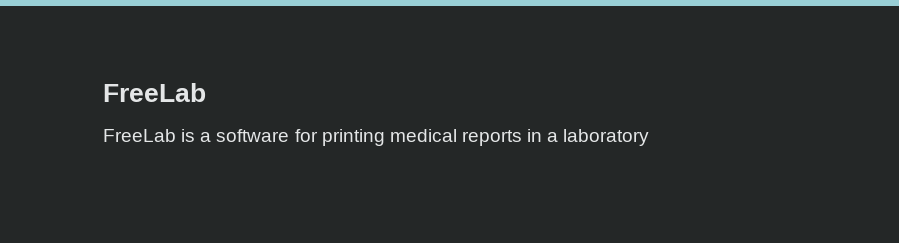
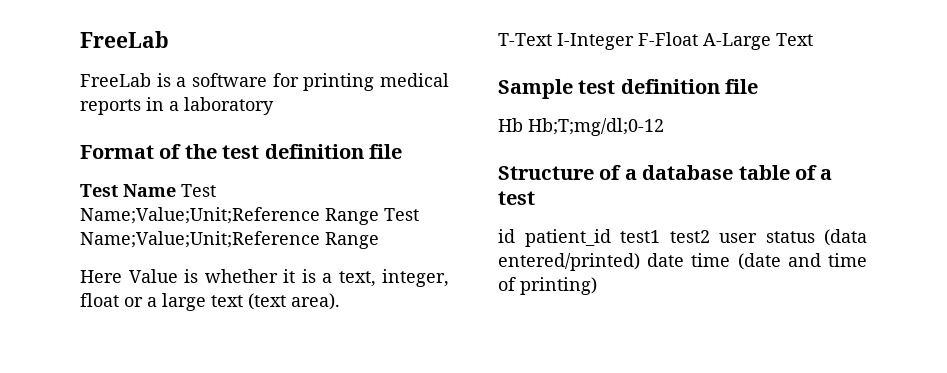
(650, 137) none -> [80,144,402,159] [80,184,216,197] [80,207,419,225] [80,231,379,249] [80,269,449,287] [80,293,340,311] [498,32,813,50] [498,79,759,99] [498,118,664,136] [498,165,833,180] [498,191,535,205] [498,229,867,247] [498,253,867,271] [498,277,597,295] // Format of the test definition file // Test Name Test Name;Value;Unit;Reference Range Test Name;Value;Unit;Reference Range // Here Value is whether it is a text, integer, float or a large text (text area). // T-Text I-Integer F-Float A-Large Text // Sample test definition file // Hb Hb;T;mg/dl;0-12 // Structure of a database table of a test // id patient_id test1 test2 user status (data entered/printed) date time (date and time of printing)

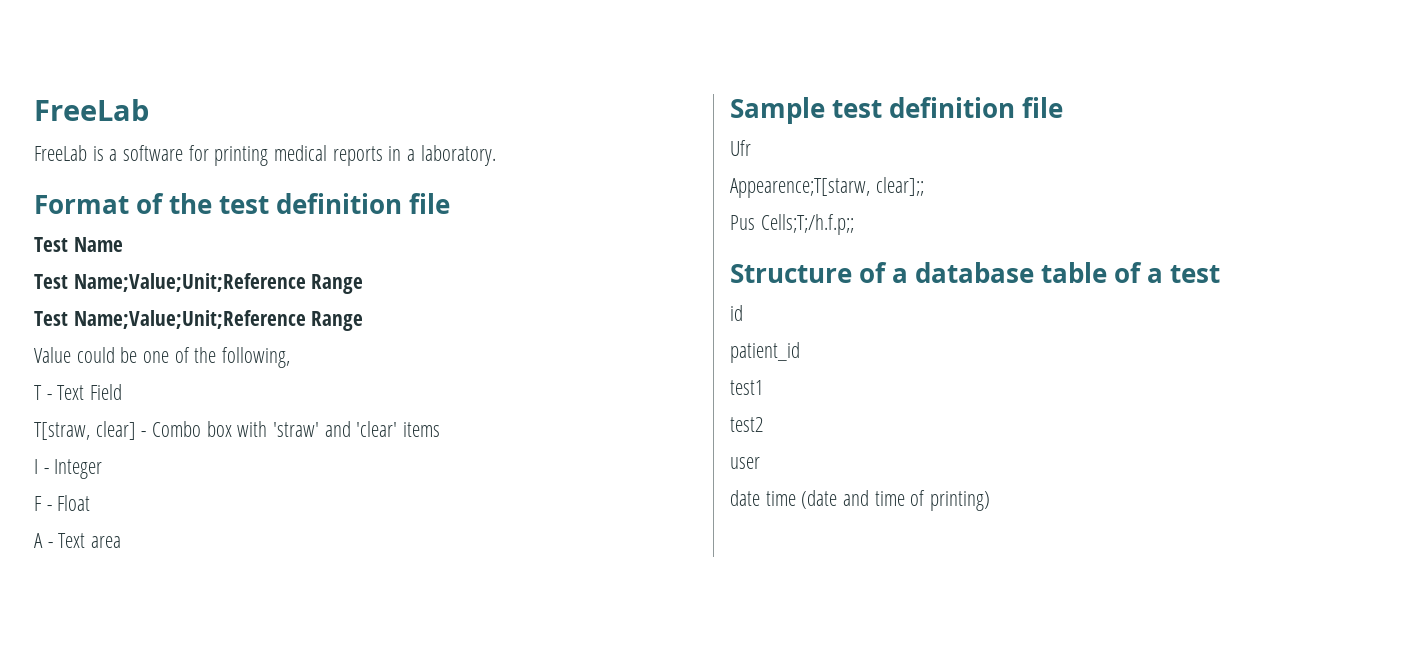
[184,97,274,115] laboratory -> [420,145,496,166] laboratory.
[181,184,216,197] [80,207,419,225] [80,231,379,249] [80,269,449,287] [80,293,340,311] [498,32,813,50] Test Name;Value;Unit;Reference Range Test Name;Value;Unit;Reference Range // Here Value is whether it is a text, integer, float or a large text (text area). // T-Text I-Integer F-Float A-Large Text -> [34,273,364,294] [34,310,364,331] [34,347,291,368] [34,384,122,400] [34,421,441,440] [34,459,103,479] [34,495,91,511] [34,533,121,548] // Test Name;Value;Unit;Reference Range // Test Name;Value;Unit;Reference Range // Value could be one of the following, // T - Text Field // T[straw, clear] - Combo box with 'straw' and 'clear' items // I - Integer // F - Float // A - Text area
[498,118,664,136] Hb Hb;T;mg/dl;0-12 -> [730,140,751,156] [730,177,924,198] [730,214,854,235] Ufr // Appearence;T[starw, clear];; // Pus Cells;T;/h.f.p;;
(515, 236) none -> (743, 313) //
(611, 238) none -> (800, 352) //
(660, 236) none -> (763, 387) //
(710, 236) none -> (763, 424) //
[765,229,867,246] [498,253,640,271] status (data entered/printed) -> (760, 463) //

